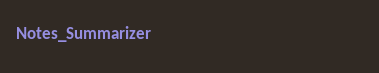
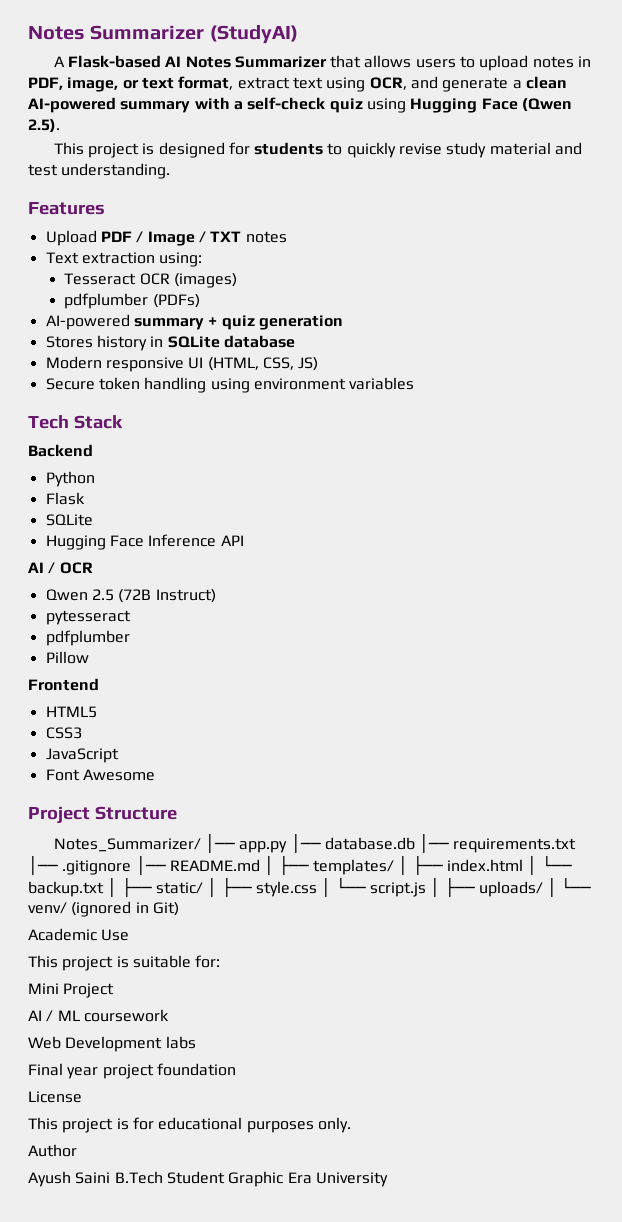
[16,26,151,42] Notes_Summarizer -> [28,25,298,44] [53,55,592,71] [28,76,567,92] [28,97,572,113] [28,119,60,133] [53,142,583,158] [28,163,171,179] [28,202,105,215] [45,230,287,246] [45,252,203,267] [64,273,238,288] [64,293,200,309] [45,314,343,330] [45,335,295,351] [45,356,319,372] [45,377,415,393] [28,415,123,429] [28,444,93,457] [45,471,95,487] [45,492,85,505] [45,514,93,526] [45,534,244,550] [28,562,93,574] [45,589,216,603] [45,610,131,625] [45,630,130,646] [45,651,89,664] [28,678,99,691] [45,706,97,718] [45,727,82,739] [45,748,119,763] [45,769,155,781] [28,806,177,824] [53,833,577,853] [28,855,572,875] [28,877,592,897] [28,901,179,917] [28,928,130,941] [28,955,221,971] [28,983,115,998] [28,1009,169,1022] [28,1036,196,1052] [28,1063,236,1079] [28,1091,82,1103] [28,1117,351,1133] [28,1144,77,1157] [28,1171,388,1187] Notes Summarizer (StudyAI) // A Flask-based AI Notes Summarizer that allows users to upload notes in PDF, image, or text format, extract text using OCR, and generate a clean AI-powered summary with a self-check quiz using Hugging Face (Qwen 2.5). // This project is designed for students to quickly revise study material and test understanding. // Features // Upload PDF / Image / TXT notes // Text extraction using: // Tesseract OCR (images) // pdfplumber (PDFs) // AI-powered summary + quiz generation // Stores history in SQLite database // Modern responsive UI (HTML, CSS, JS) // Secure token handling using environment variables // Tech Stack // Backend // Python // Flask // SQLite // Hugging Face Inference API // AI / OCR // Qwen 2.5 (72B Instruct) // pytesseract // pdfplumber // Pillow // Frontend // HTML5 // CSS3 // JavaScript // Font Awesome // Project Structure // Notes_Summarizer/ │── app.py │── database.db │── requirements.txt │── .gitignore │── README.md │ ├── templates/ │ ├── index.html │ └── backup.txt │ ├── static/ │ ├── style.css │ └── script.js │ ├── uploads/ │ └── venv/ (ignored in Git) // Academic Use // This project is suitable for: // Mini Project // AI / ML coursework // Web Development labs // Final year project foundation // License // This project is for educational purposes only. // Author // Ayush Saini B.Tech Student Graphic Era University

